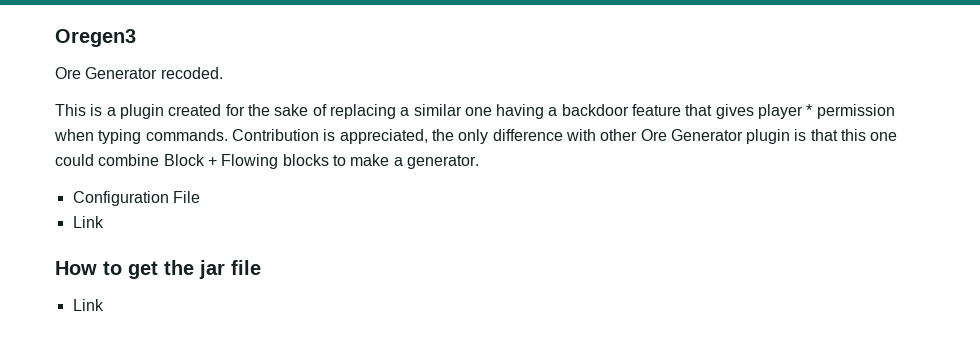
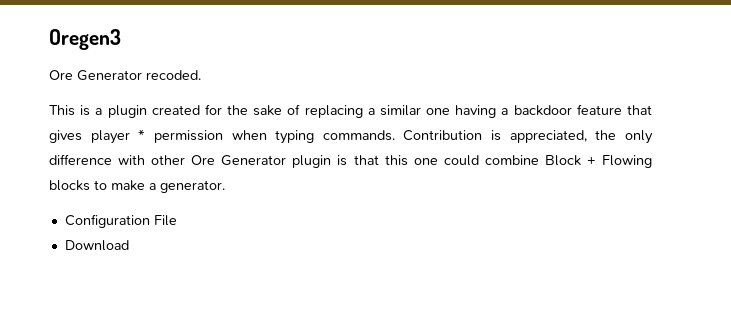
[72,216,104,228] [55,260,261,279] [72,299,104,311] Link // How to get the jar file // Link -> [64,240,129,251] Download

